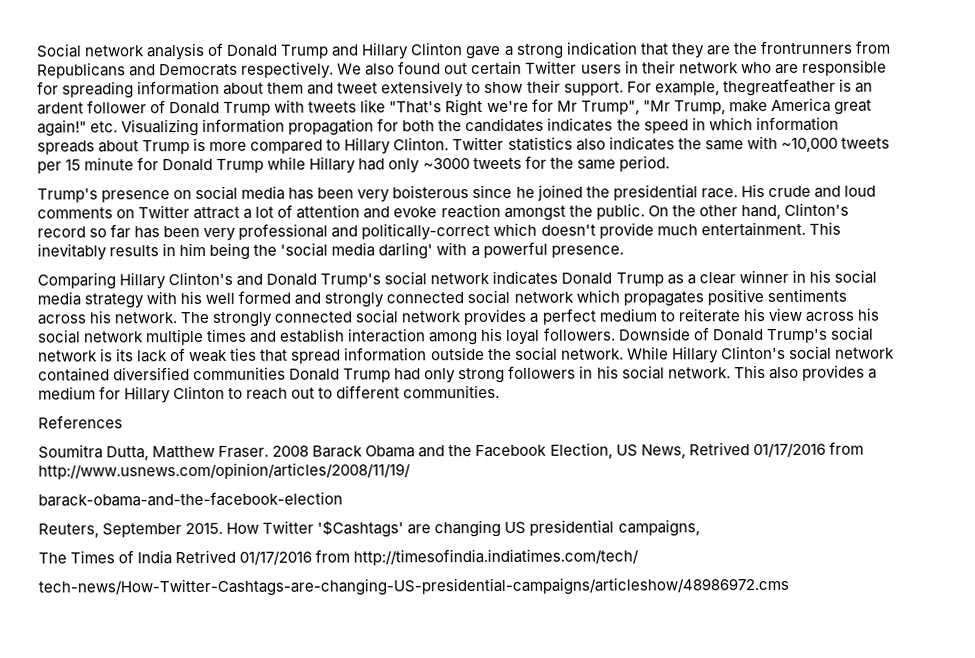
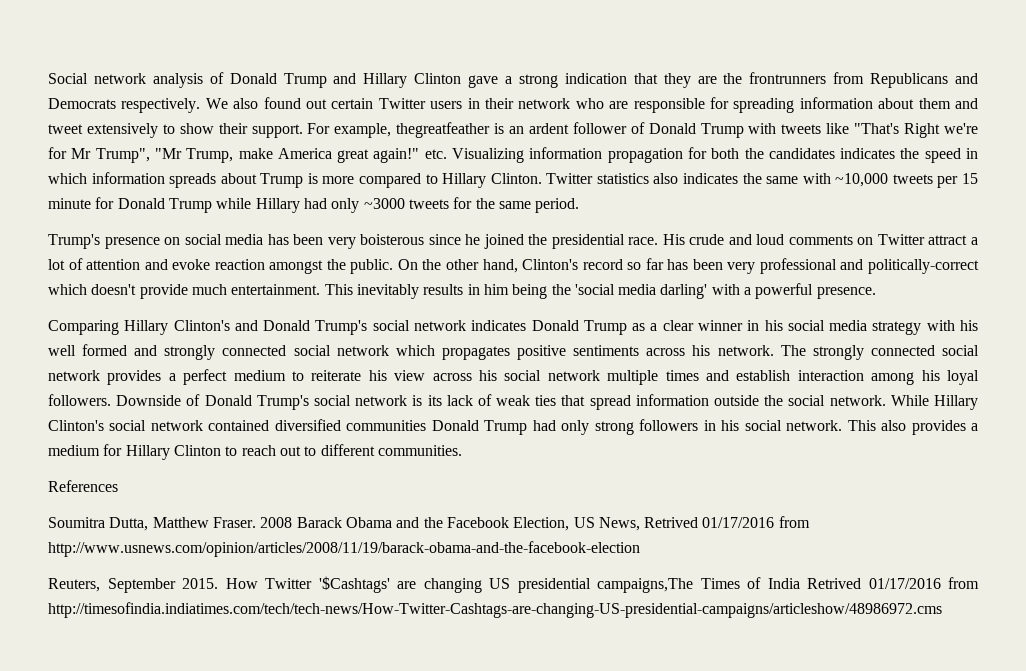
[38,462,411,480] [38,491,343,507] http://www.usnews.com/opinion/articles/2008/11/19/ // barack-obama-and-the-facebook-election -> [48,541,640,557] http://www.usnews.com/opinion/articles/2008/11/19/barack-obama-and-the-facebook-election
[617,519,700,537] [38,552,67,564] campaigns, // The -> [597,578,693,593] campaigns,The
[353,548,640,566] [38,576,789,597] http://timesofindia.indiatimes.com/tech/ // tech-news/How-Twitter-Cashtags-are-changing-US-presidential-campaigns/articleshow/48986972.cms -> [48,602,942,618] http://timesofindia.indiatimes.com/tech/tech-news/How-Twitter-Cashtags-are-changing-US-presidential-campaigns/articleshow/48986972.cms

